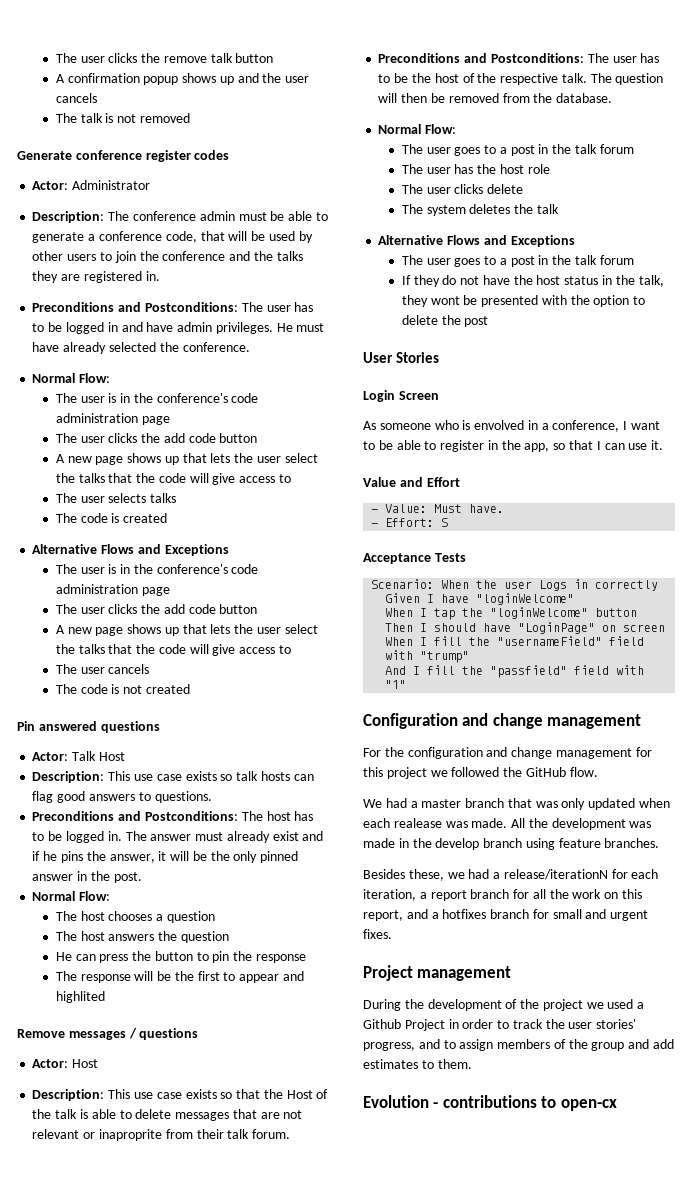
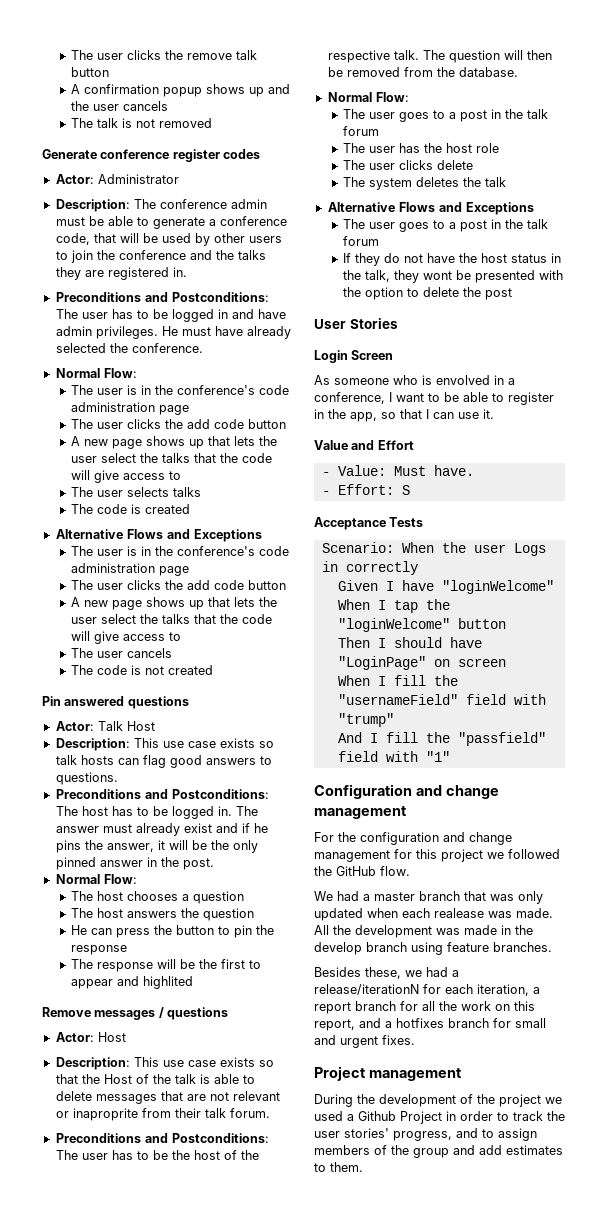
[363,1095,617,1111] // Evolution - contributions to open-cx -> (363, 1167) none

